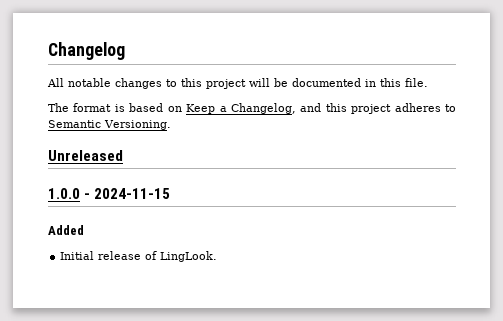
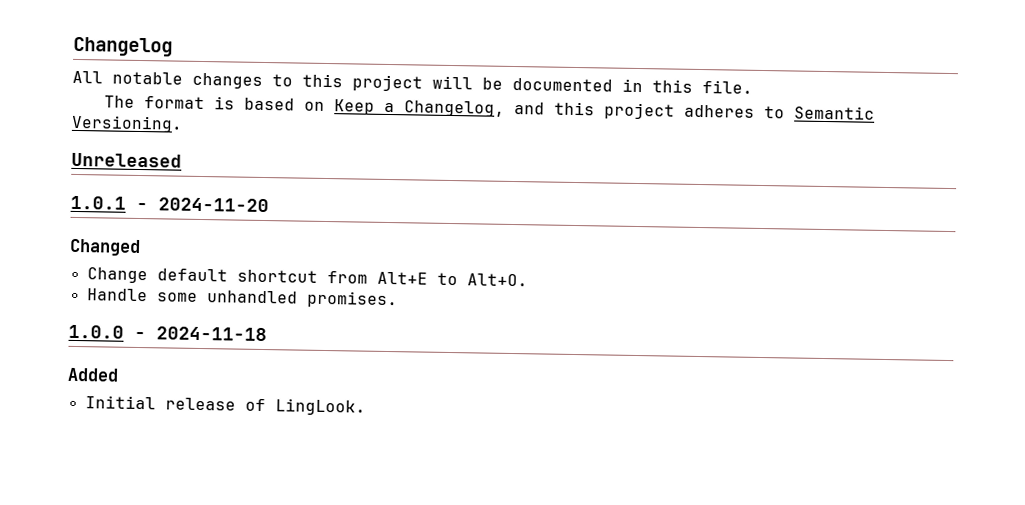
(123, 155) none -> [70,195,269,213] [69,238,141,257] [86,267,528,287] [86,288,398,309] // 1.0.1 - 2024-11-20 // Changed // Change default shortcut from Alt+E to Alt+O. // Handle some unhandled promises.
[94,188,171,199] 2024-11-15 -> [156,326,267,342] 2024-11-18

